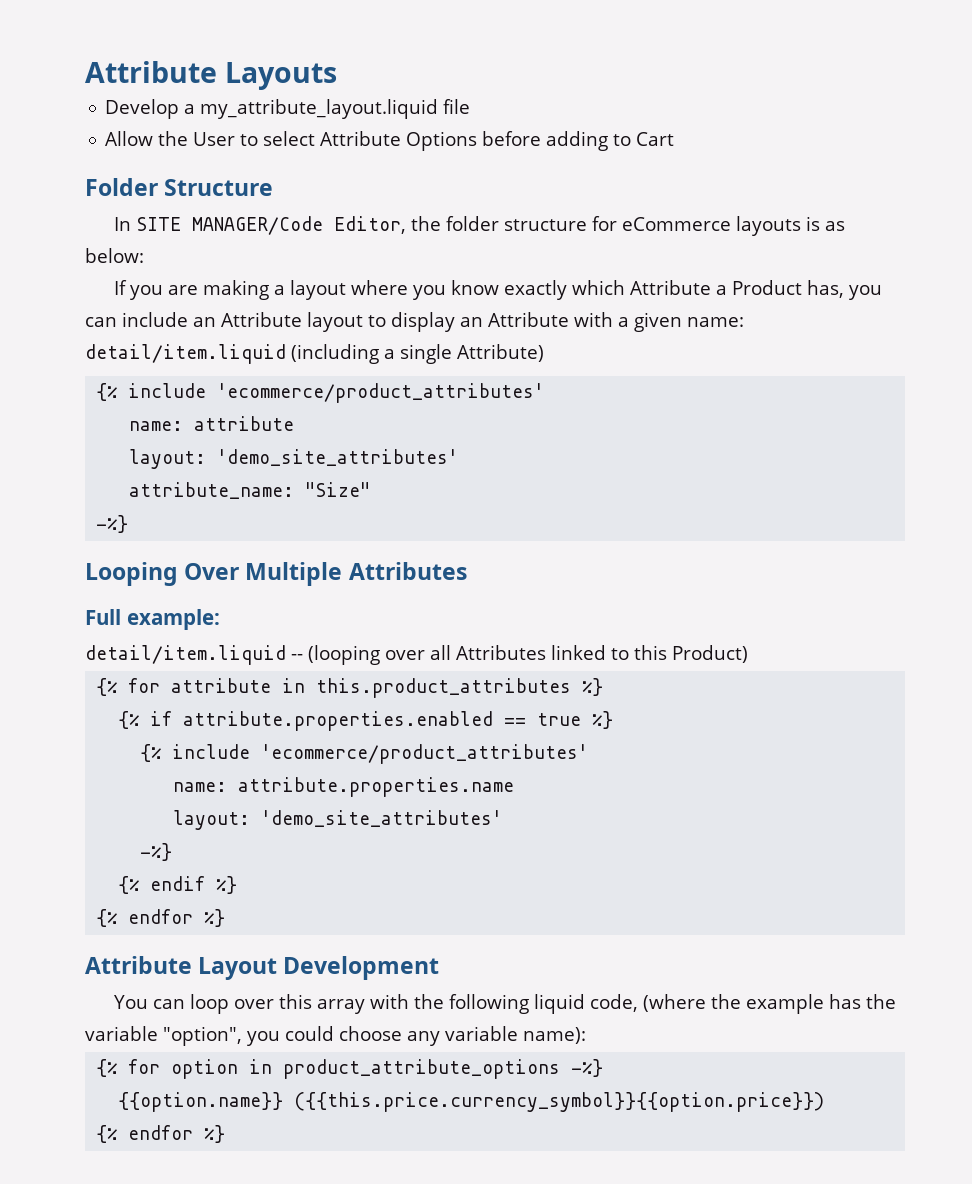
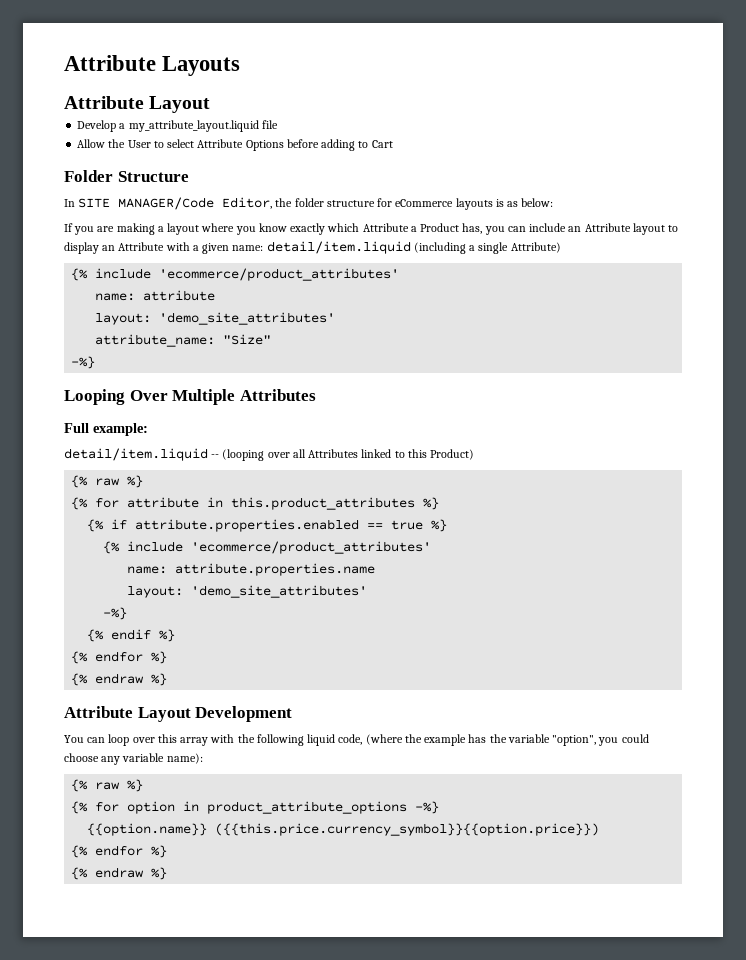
(337, 76) none -> [64,96,211,113] // Attribute Layout
(748, 654) none -> [71,475,144,488] // {% raw %}
(226, 918) none -> [71,673,168,686] // {% endraw %}
(586, 1035) none -> [71,779,144,792] // {% raw %}
(226, 1134) none -> [71,867,168,880] // {% endraw %}

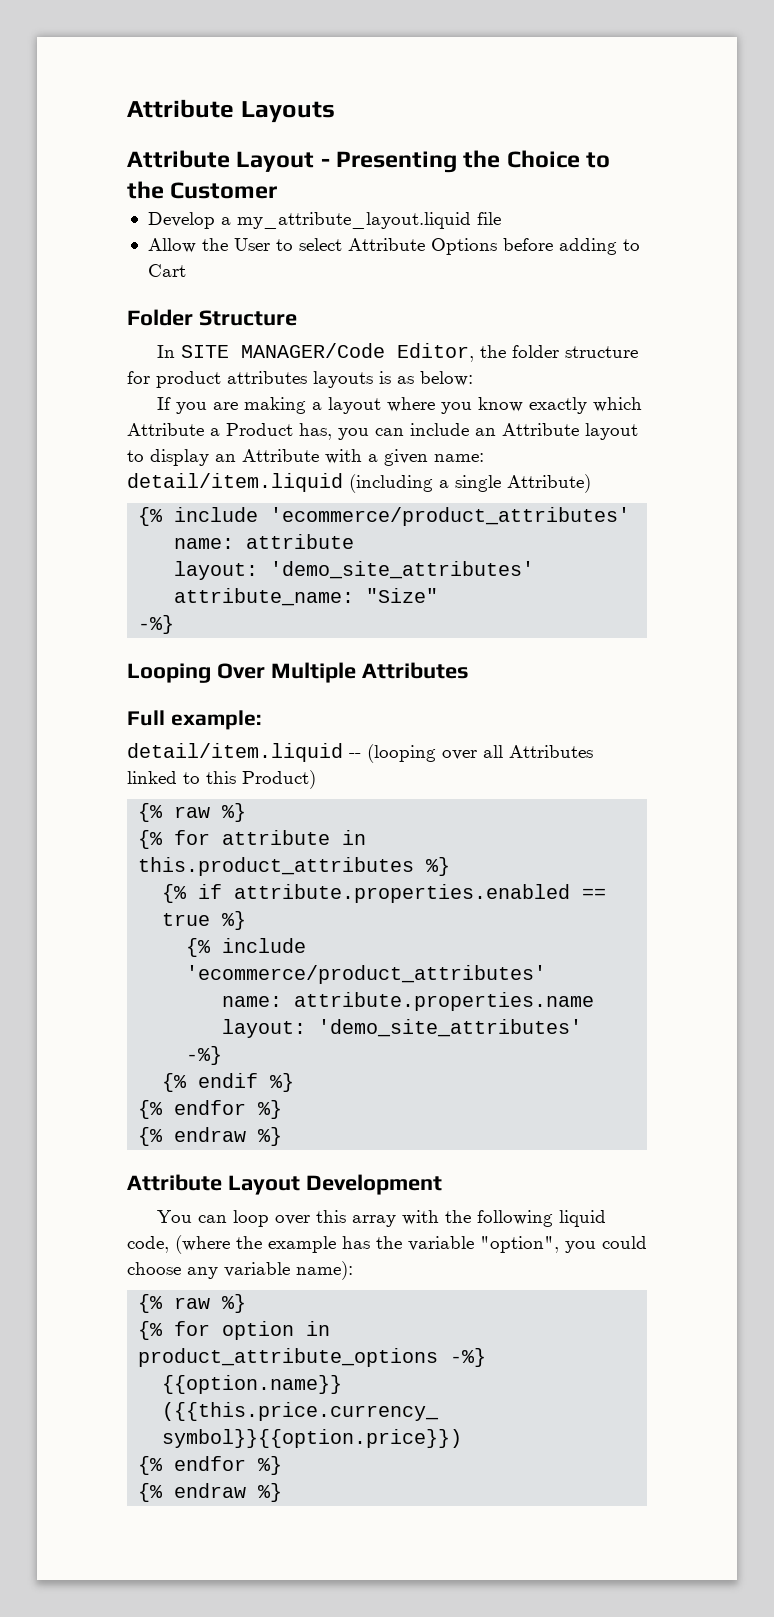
(211, 104) none -> [320,150,611,173] [127,181,278,199] - Presenting the Choice to the Customer
[395,199,454,207] eCommerce -> [156,371,307,388] product attributes

